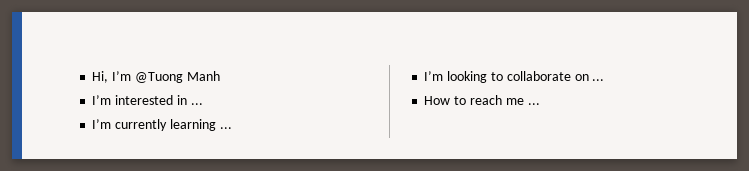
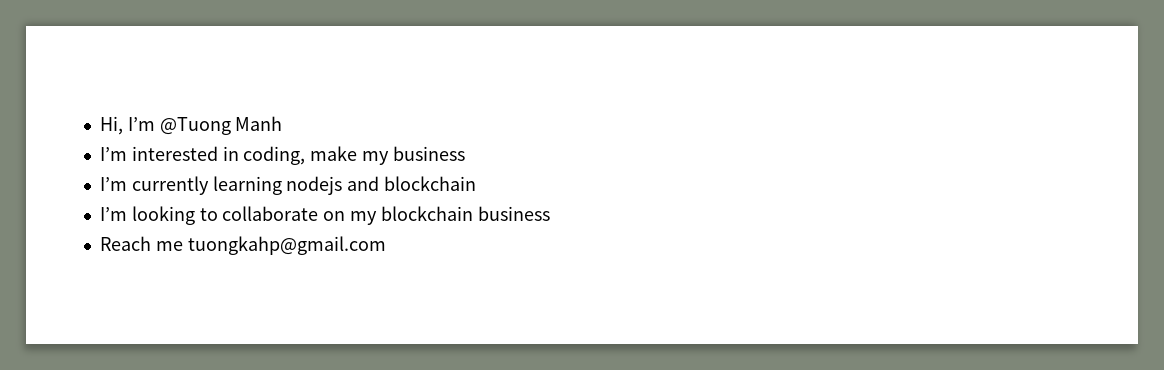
[190,103,203,105] ... -> [243,146,465,165] coding, make my business
[219,127,232,129] ... -> [286,176,477,195] nodejs and blockchain
[592,79,605,81] [424,95,540,105] ... // How to reach me ... -> [350,206,550,225] [99,236,386,255] my blockchain business // Reach me tuongkahp@gmail.com

